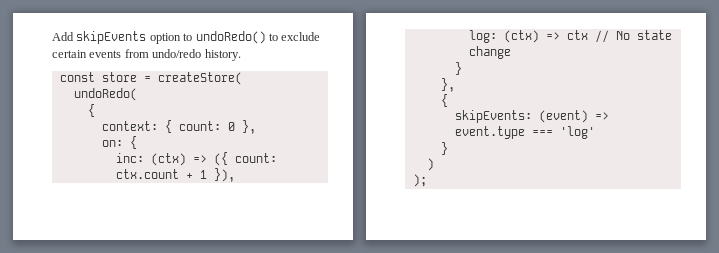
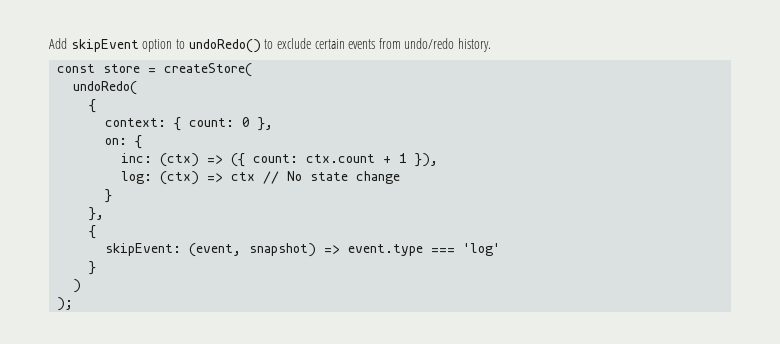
[76,31,147,44] skipEvents -> [70,39,139,52] skipEvent
[454,110,588,123] skipEvents: (event) -> [105,243,317,257] skipEvent: (event, snapshot)

